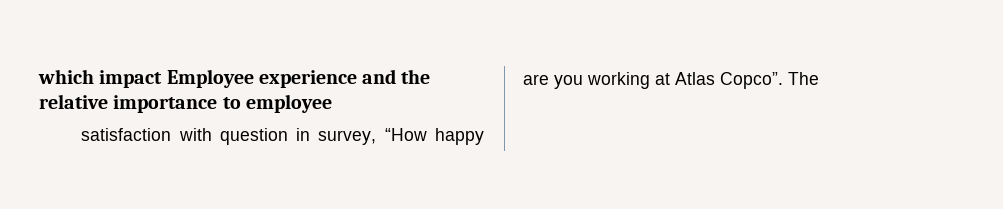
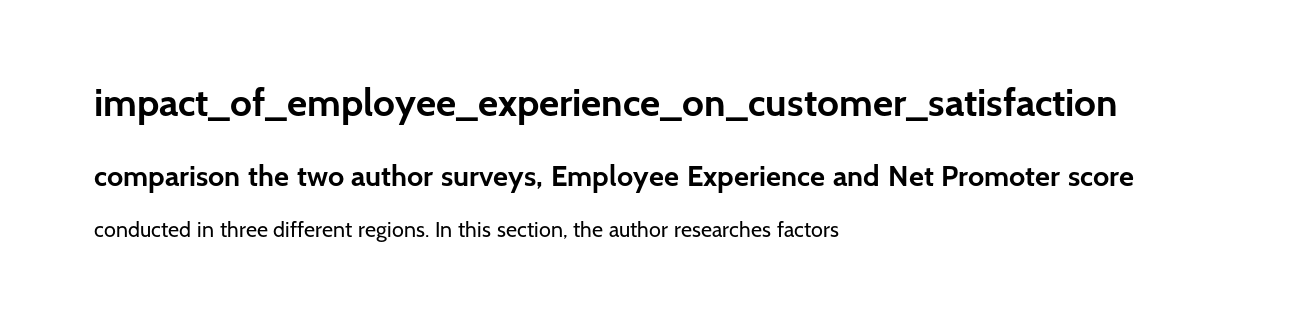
[38,69,431,88] [39,94,332,113] [81,128,484,145] [523,72,819,89] which impact Employee experience and the relative importance to employee // satisfaction with question in survey, “How happy are you working at Atlas Copco”. The -> [94,87,1118,125] [94,164,1135,193] [94,221,839,242] impact_of_employee_experience_on_customer_satisfaction // comparison the two author surveys, Employee Experience and Net Promoter score // conducted in three different regions. In this section, the author researches factors

